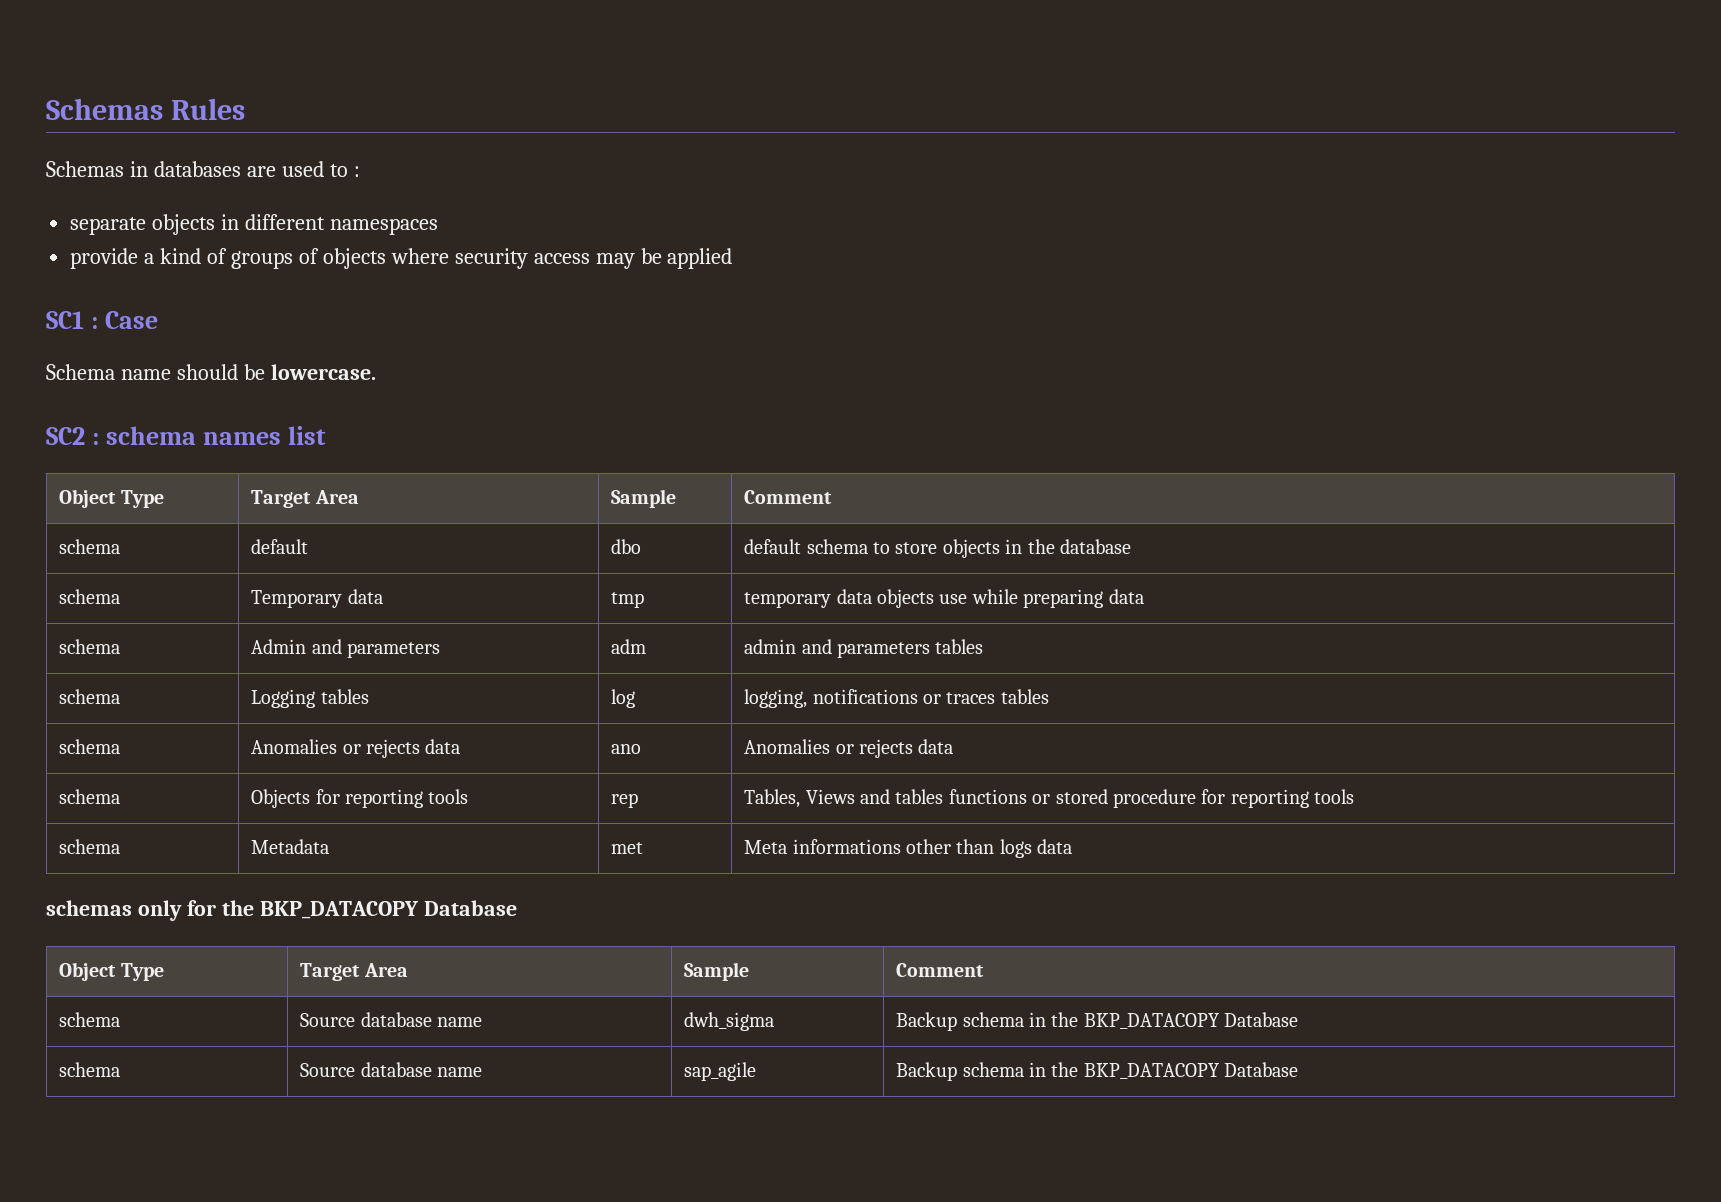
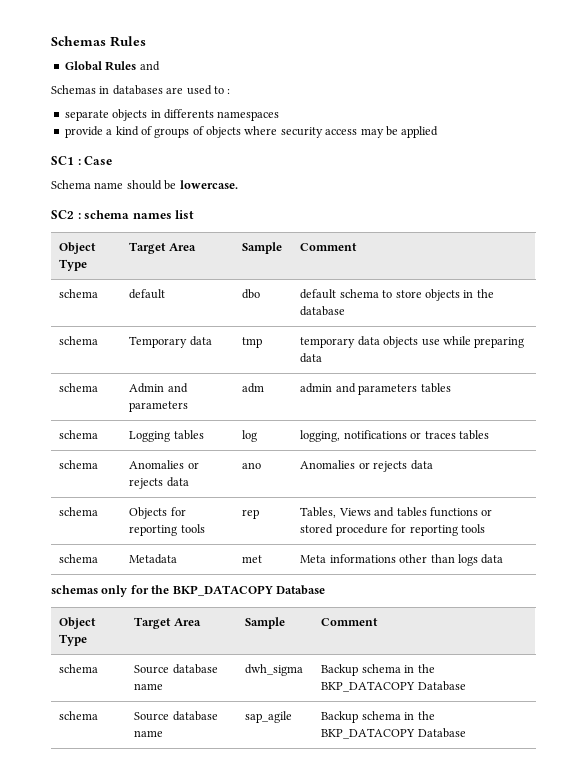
(245, 109) none -> [64,61,160,71] // Global Rules and
[245,214,326,230] different -> [163,109,214,119] differents

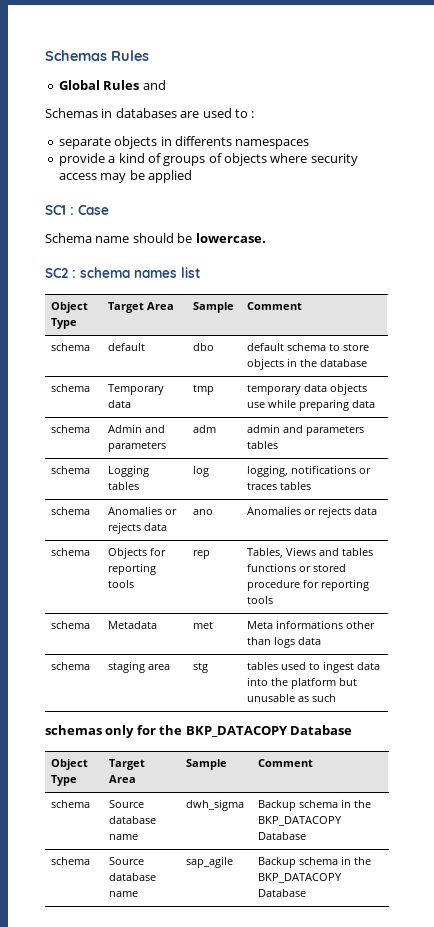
(504, 559) none -> [51,662,91,670] [108,661,171,673] [193,663,209,673] [247,661,381,673] [247,677,358,689] [247,694,337,702] // schema | staging area | stg | tables used to ingest data into the platform but unusable as such

